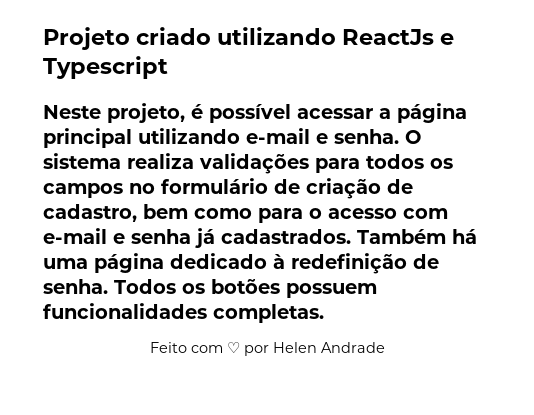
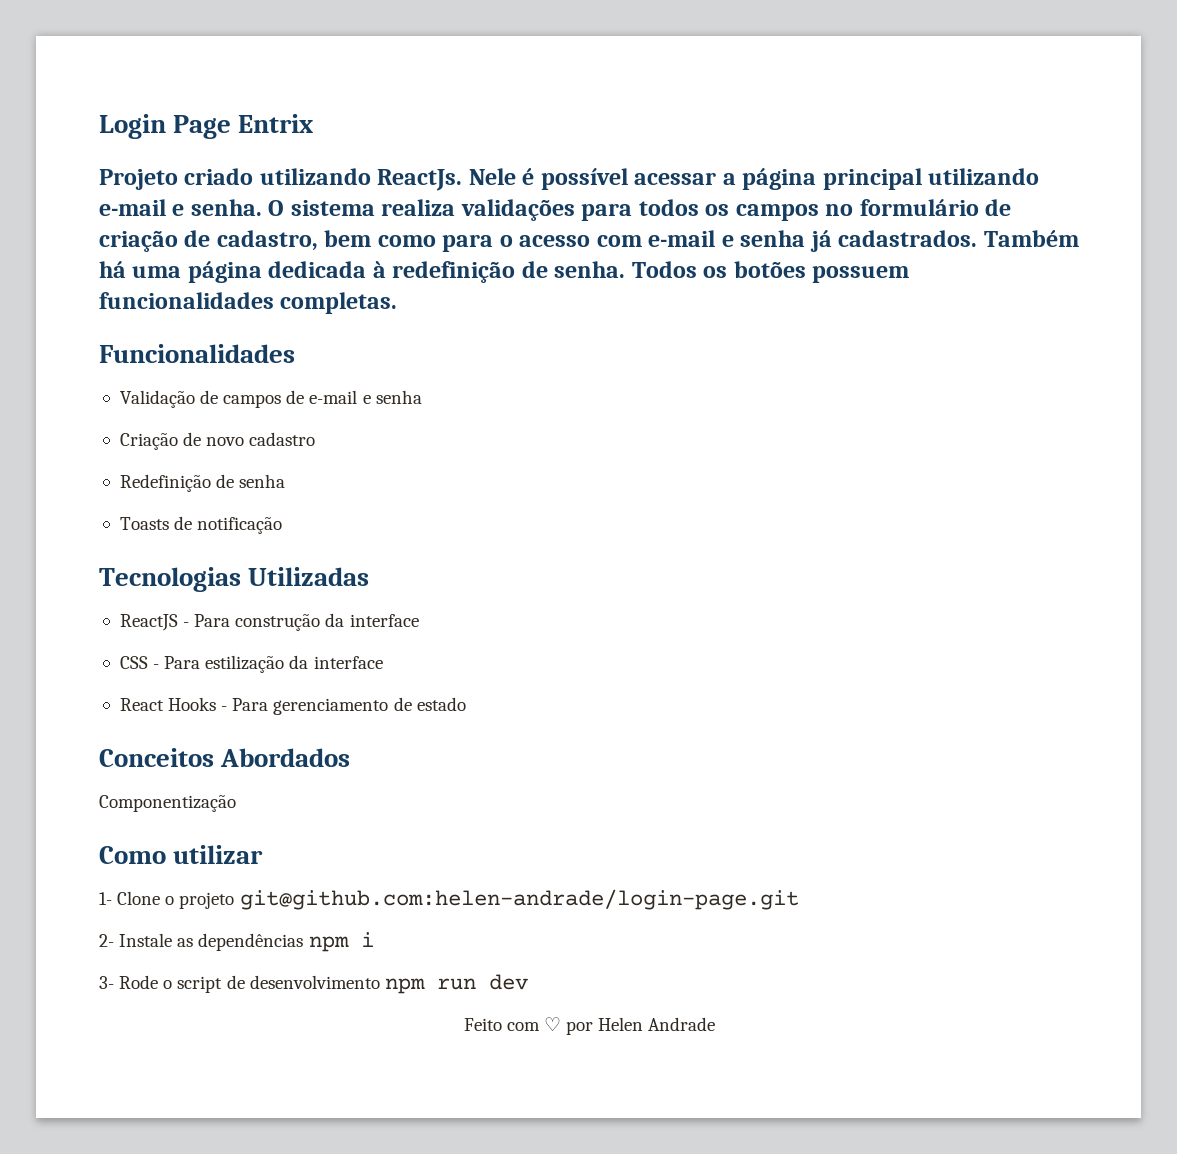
[43,27,455,50] [43,56,168,79] [43,103,185,123] Projeto criado utilizando ReactJs e Typescript // Neste projeto, -> [99,114,314,139] [99,168,516,191] Login Page Entrix // Projeto criado utilizando ReactJs. Nele
[170,253,267,269] dedicado -> [268,261,367,278] dedicada
(324, 313) none -> [99,344,295,363] [119,390,422,408] [119,432,316,450] [119,474,286,492] [119,516,283,534] [99,567,370,592] [119,613,419,631] [119,655,383,673] [119,697,466,715] [99,748,351,767] [99,795,236,812] [99,845,264,864] [99,889,799,910] [99,932,374,952] [99,974,528,994] // Funcionalidades // Validação de campos de e-mail e senha // Criação de novo cadastro // Redefinição de senha // Toasts de notificação // Tecnologias Utilizadas // ReactJS - Para construção da interface // CSS - Para estilização da interface // React Hooks - Para gerenciamento de estado // Conceitos Abordados // Componentização // Como utilizar // 1- Clone o projeto git@github.com:helen-andrade/login-page.git // 2- Instale as dependências npm i // 3- Rode o script de desenvolvimento npm run dev

